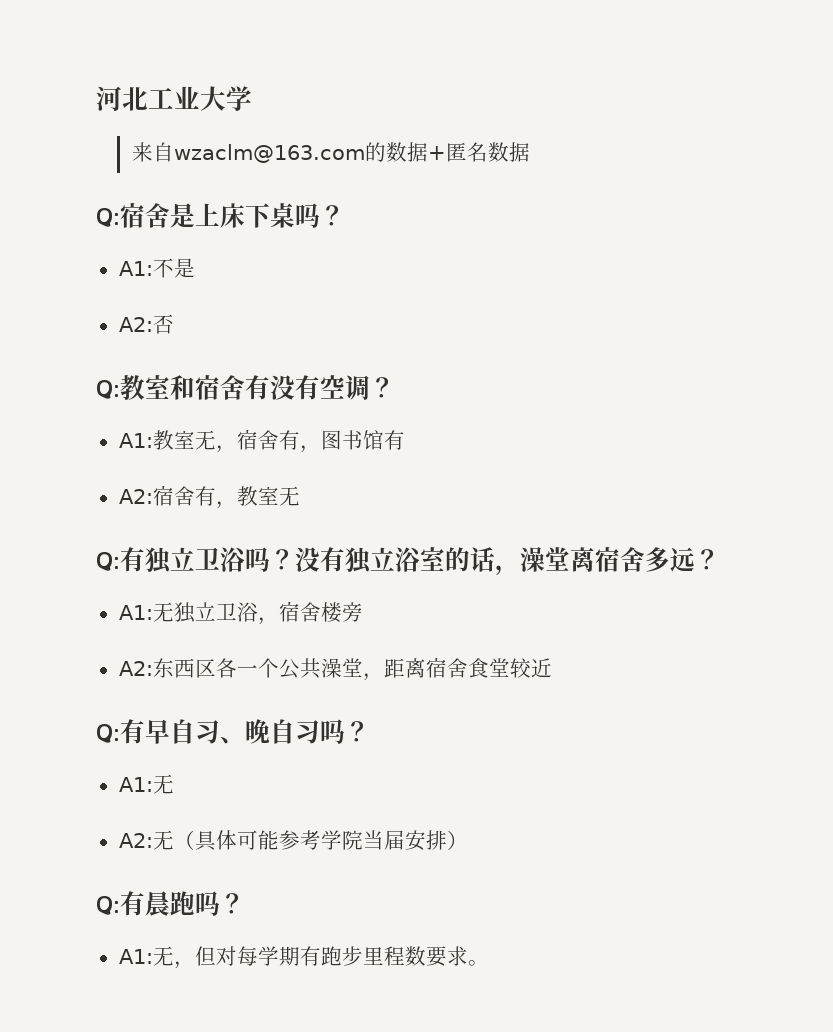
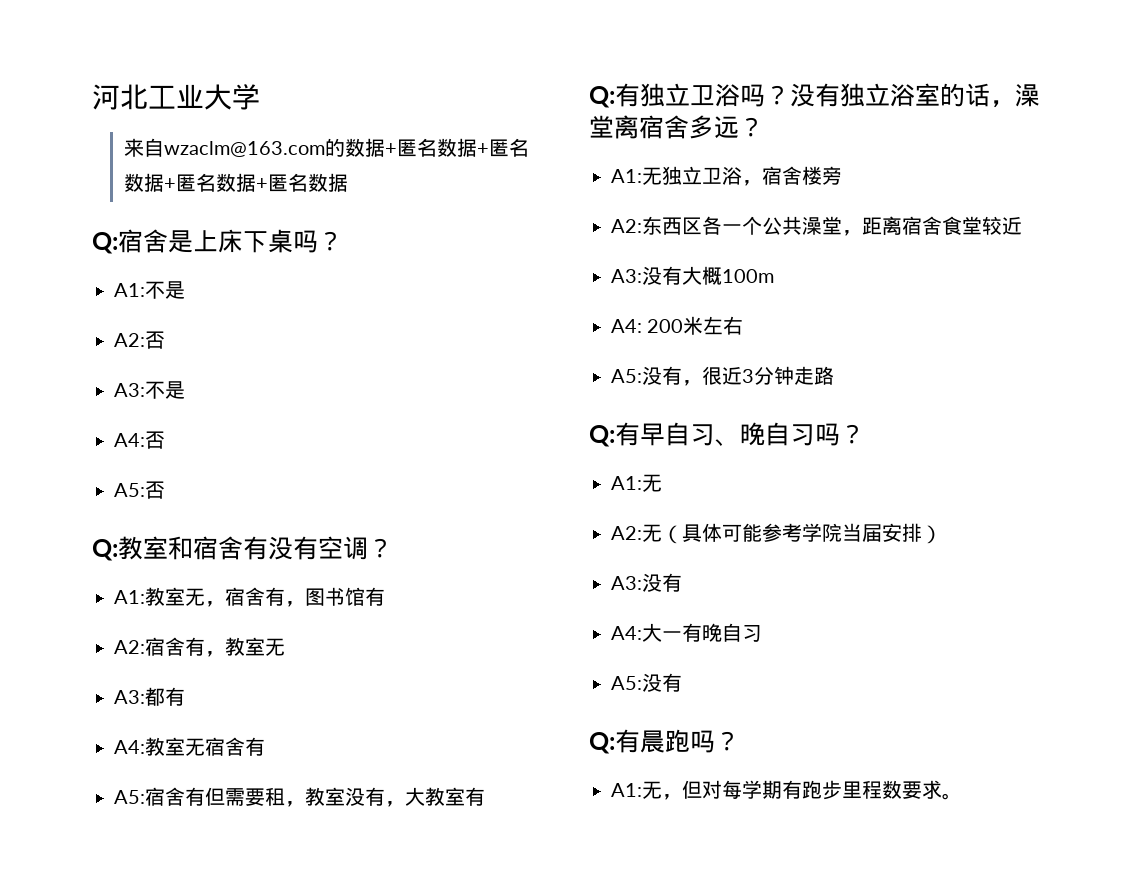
(530, 152) none -> [477,138,530,157] [124,173,349,192] +匿名数据+匿名数据+匿名数据
(174, 324) none -> [114,381,185,399] [114,431,165,449] [114,481,165,499] // A3:不是 // A4:否 // A5:否
(300, 496) none -> [114,687,185,706] [114,737,265,756] [114,787,485,807] // A3:都有 // A4:教室无宿舍有 // A5:宿舍有但需要租，教室没有，大教室有
(552, 668) none -> [611,266,774,285] [611,316,744,335] [611,366,834,386] // A3:没有大概100m // A4: 200米左右 // A5:没有，很近3分钟走路
(468, 840) none -> [611,573,682,592] [611,623,762,642] [611,673,682,692] // A3:没有 // A4:大一有晚自习 // A5:没有

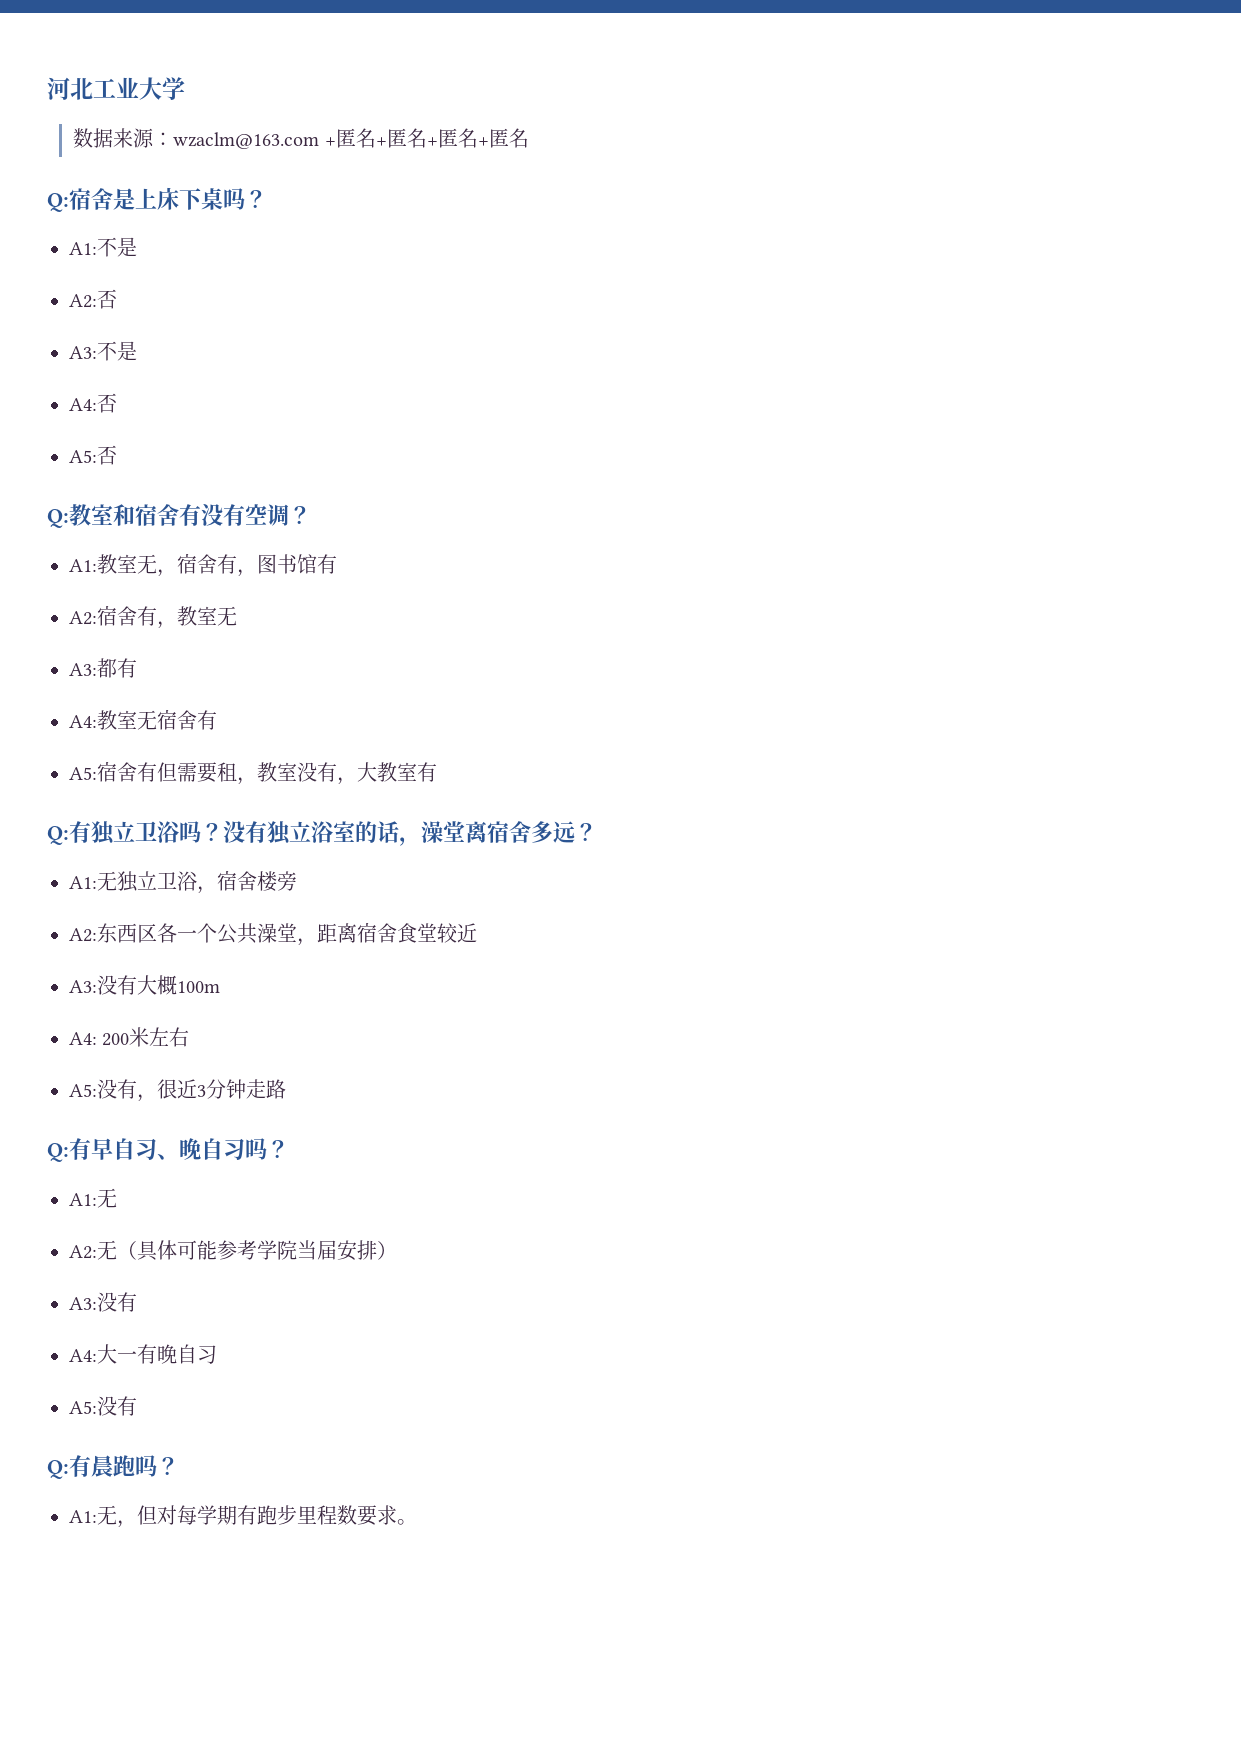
[124,138,530,157] [124,173,349,192] 来自wzaclm@163.com的数据+匿名数据+匿名数据+匿名数据+匿名数据 -> [73,128,529,149] 数据来源：wzaclm@163.com +匿名+匿名+匿名+匿名

